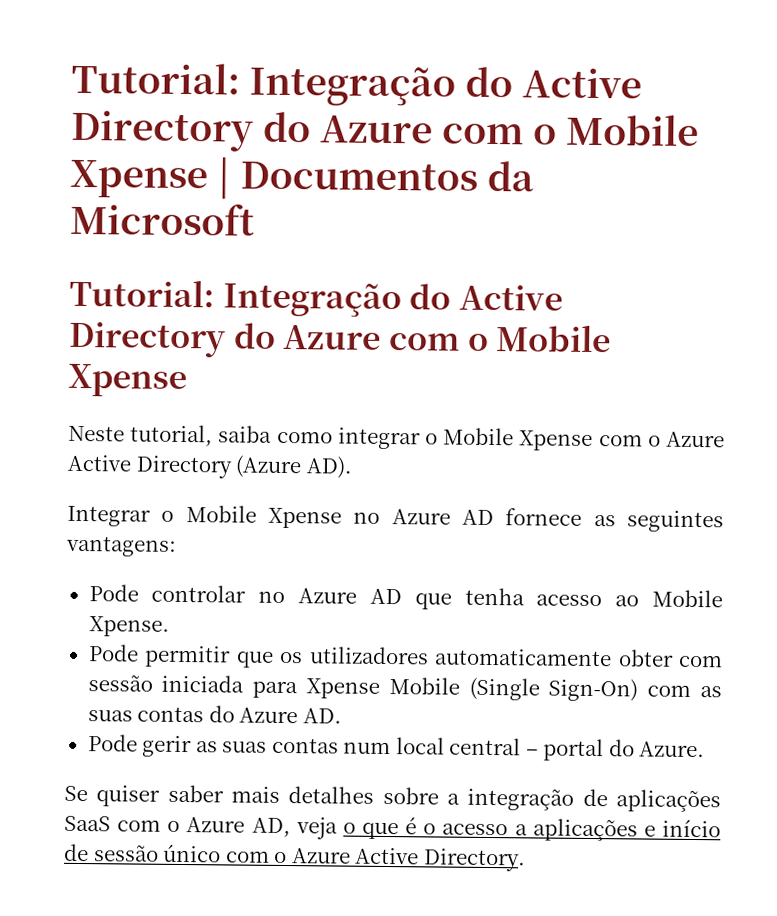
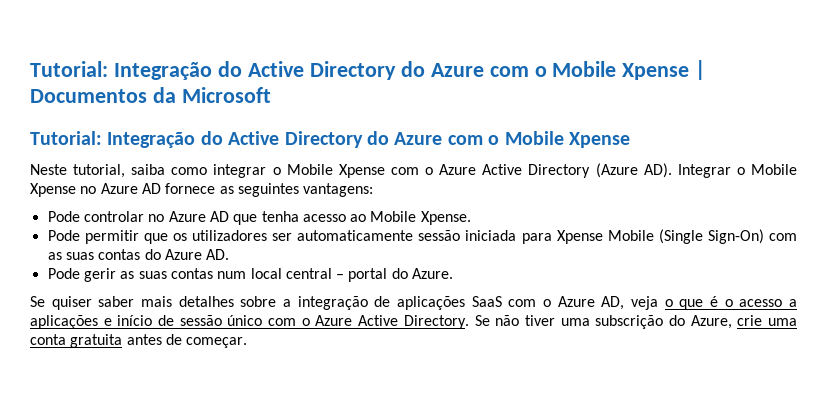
(353, 467) // -> (672, 170) none
[434,648,723,668] automaticamente obter com -> [272,230,414,241] ser automaticamente
(526, 860) none -> [474,315,798,329] [30,334,248,348] Se não tiver uma subscrição do Azure, crie uma conta gratuita antes de começar.

